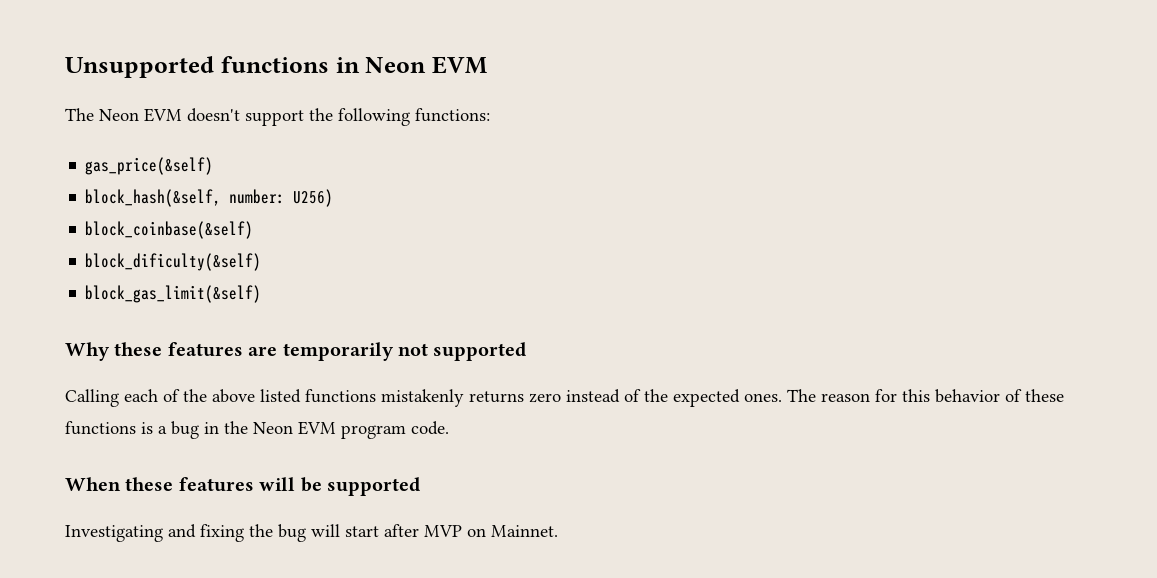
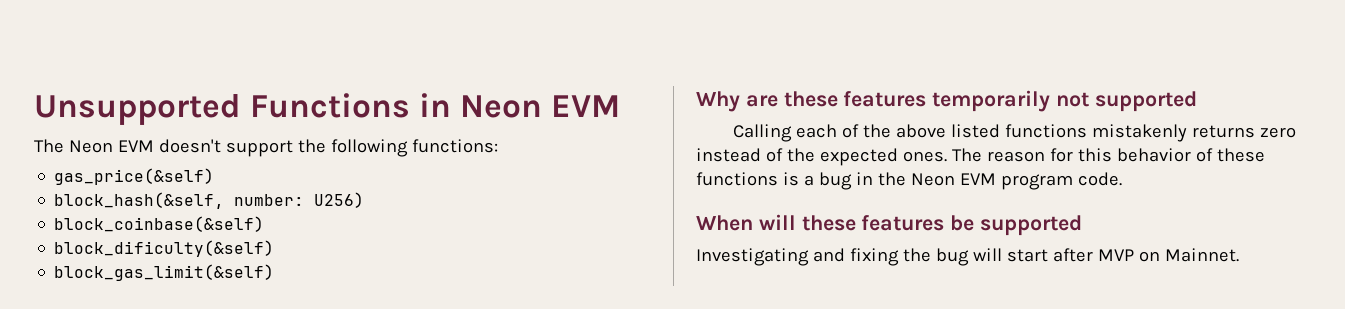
[220,56,329,73] functions -> [250,93,411,118] Functions
[114,342,278,357] these features are -> [745,91,927,107] are these features
[125,477,296,492] these features will -> [758,214,945,231] will these features

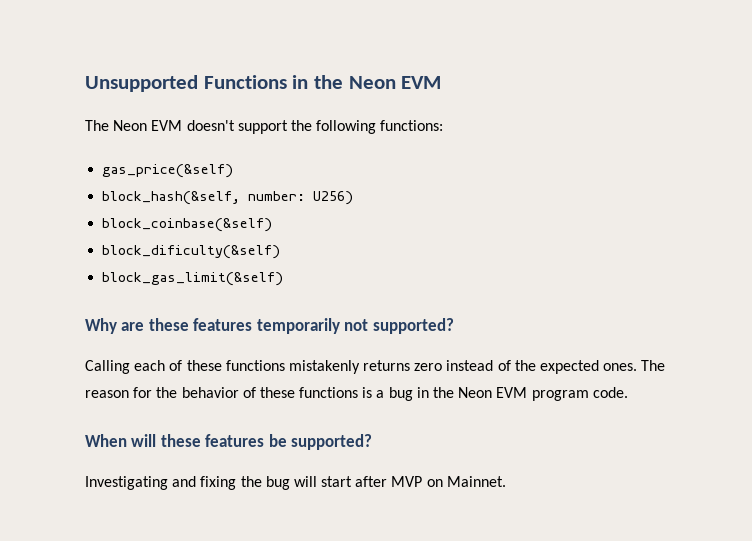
(452, 105) none -> [314,75,344,89] the
[1094,91,1197,112] supported -> [372,318,454,334] supported?
[862,124,1000,138] the above listed -> [186,360,222,371] these
[1077,148,1112,162] this -> [156,387,178,398] the
[980,215,1083,236] supported -> [291,434,373,450] supported?

